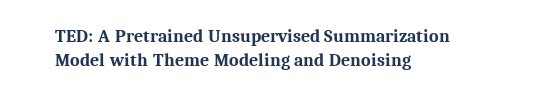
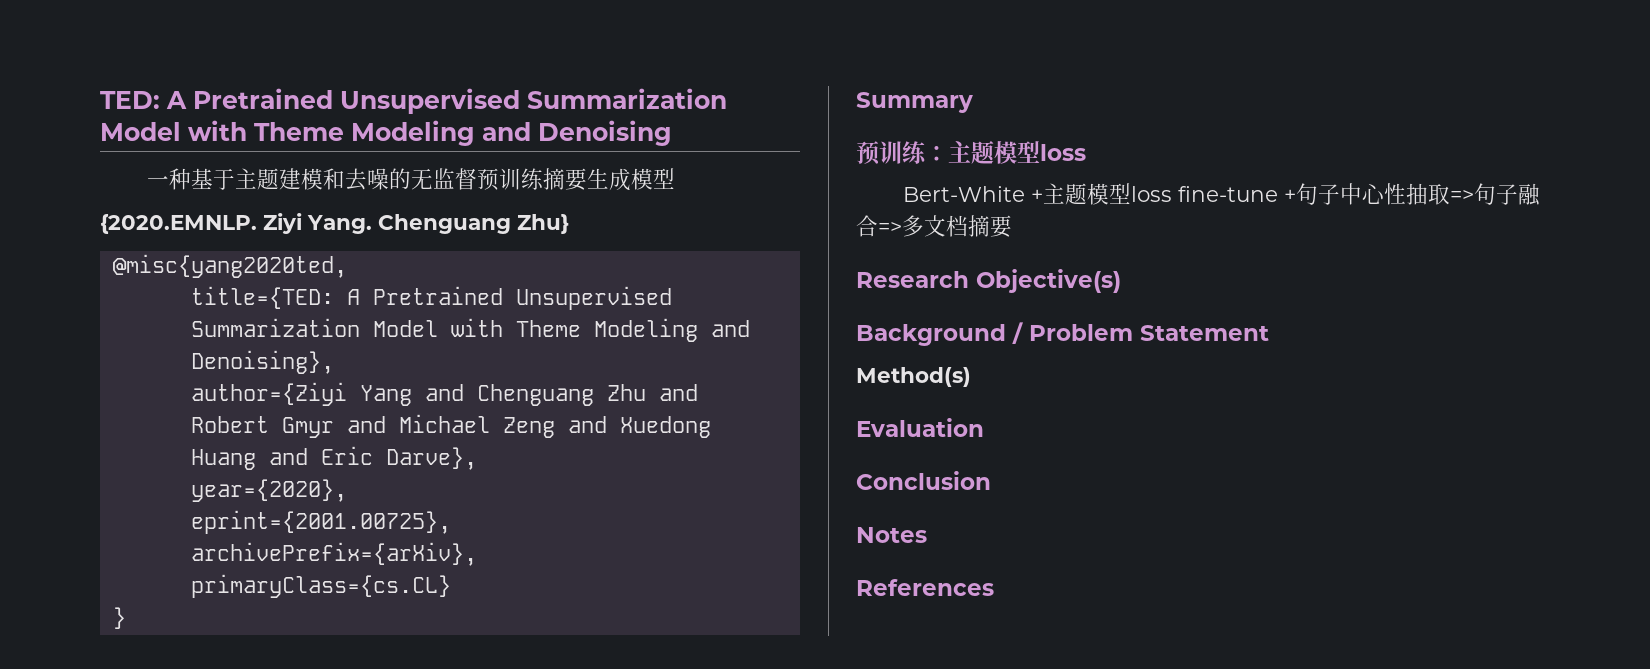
(412, 61) none -> [147,168,676,191] [100,213,569,234] [112,254,347,278] [190,286,672,310] [190,318,750,342] [190,350,334,374] [190,382,698,406] [190,414,711,438] [190,446,477,470] [190,479,347,502] [190,510,451,534] [190,542,477,566] [190,574,451,598] [112,607,126,629] [856,92,973,113] [856,140,1086,165] [903,183,1541,206] [856,215,1012,238] [856,269,1121,293] [856,322,1269,346] [856,367,971,387] [856,418,984,437] [856,471,991,490] [856,527,927,543] [856,579,994,596] // 一种基于主题建模和去噪的无监督预训练摘要生成模型 // {2020.EMNLP. Ziyi Yang. Chenguang Zhu} // @misc{yang2020ted, // title={TED: A Pretrained Unsupervised Summarization Model with Theme Modeling and Denoising}, // author={Ziyi Yang and Chenguang Zhu and Robert Gmyr and Michael Zeng and Xuedong Huang and Eric Darve}, // year={2020}, // eprint={2001.00725}, // archivePrefix={arXiv}, // primaryClass={cs.CL} // } // Summary // 预训练：主题模型loss // Bert-White +主题模型loss fine-tune +句子中心性抽取=>句子融合=>多文档摘要 // Research Objective(s) // Background / Problem Statement // Method(s) // Evaluation // Conclusion // Notes // References

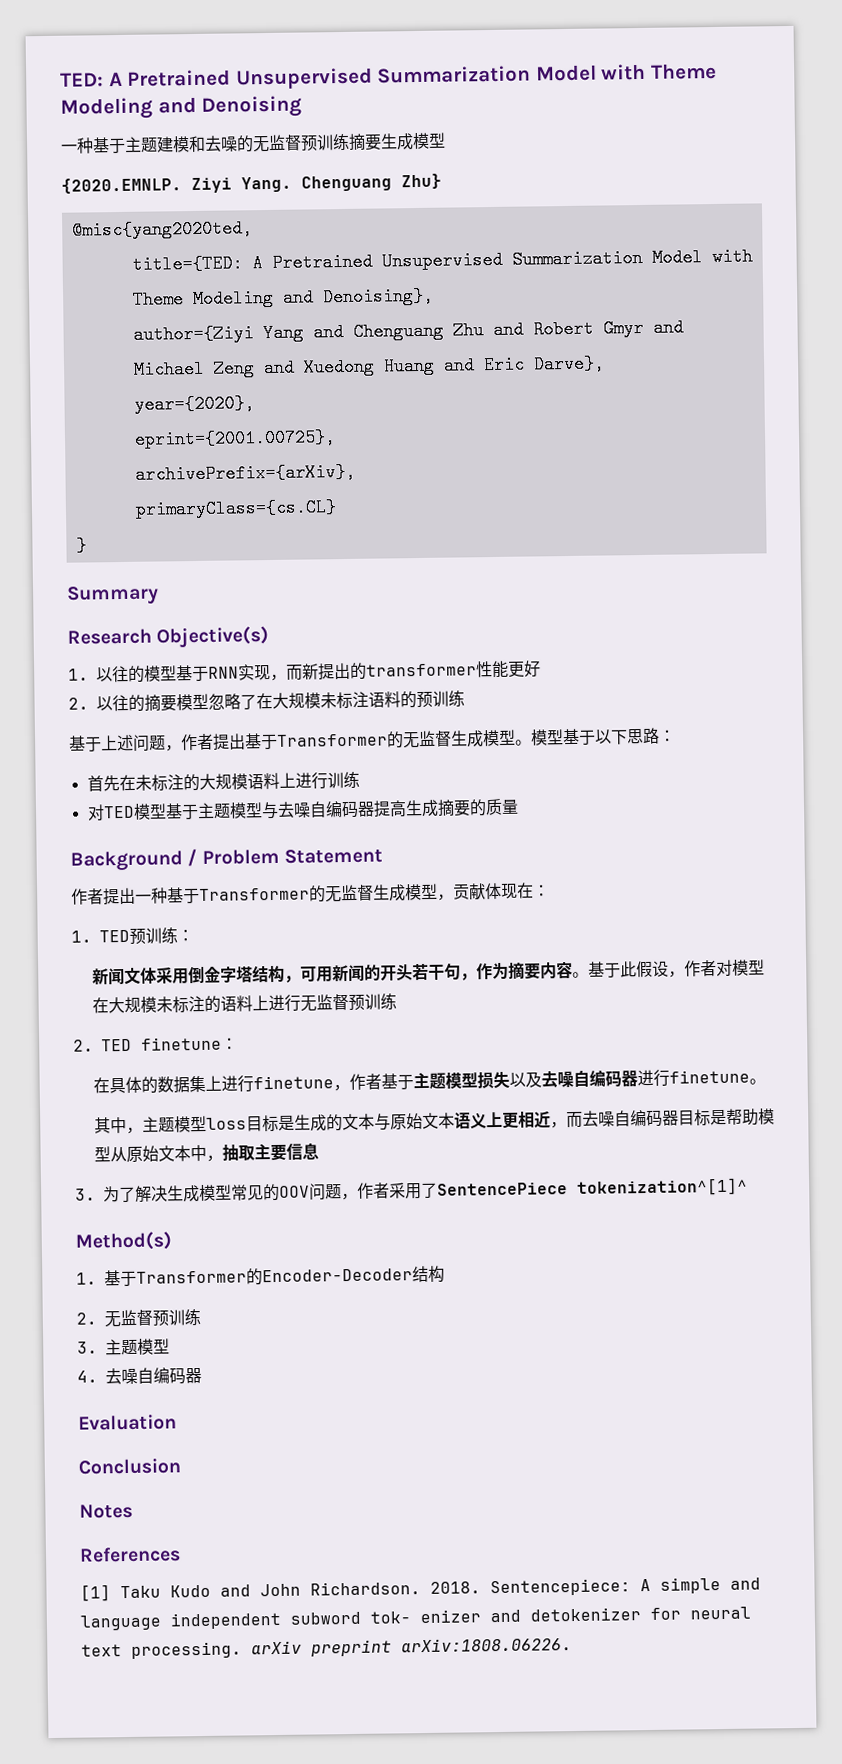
[856,140,1086,165] [903,183,1541,206] [856,215,1012,238] [856,269,1121,293] 预训练：主题模型loss // Bert-White +主题模型loss fine-tune +句子中心性抽取=>句子融合=>多文档摘要 // Research Objective(s) -> [67,626,270,648] [68,660,541,683] [68,690,465,712] [69,727,676,752] [86,771,360,792] [86,798,519,821] Research Objective(s) // 1.以往的模型基于RNN实现，而新提出的transformer性能更好 // 2.以往的摘要模型忽略了在大规模未标注语料的预训练 // 基于上述问题，作者提出基于Transformer的无监督生成模型。模型基于以下思路： // 首先在未标注的大规模语料上进行训练 // 对TED模型基于主题模型与去噪自编码器提高生成摘要的质量
[856,367,971,387] [856,418,984,437] [856,471,991,490] [856,527,927,543] [856,579,994,596] Method(s) // Evaluation // Conclusion // Notes // References -> [71,882,550,906] [71,927,194,945] [91,959,765,986] [91,993,397,1014] [73,1036,238,1052] [92,1069,766,1094] [93,1108,775,1134] [93,1142,319,1163] [75,1177,748,1203] [75,1231,172,1251] [76,1265,445,1287] [76,1308,201,1328] [77,1338,170,1356] [77,1367,202,1385] [78,1414,177,1431] [78,1458,181,1475] [79,1503,133,1519] [79,1546,181,1563] [80,1577,761,1602] [80,1606,751,1631] [81,1637,572,1659] 作者提出一种基于Transformer的无监督生成模型，贡献体现在： // 1. TED预训练： // 新闻文体采用倒金字塔结构，可用新闻的开头若干句，作为摘要内容。基于此假设，作者对模型在大规模未标注的语料上进行无监督预训练 // 2. TED finetune： // 在具体的数据集上进行finetune，作者基于主题模型损失以及去噪自编码器进行finetune。 // 其中，主题模型loss目标是生成的文本与原始文本语义上更相近，而去噪自编码器目标是帮助模型从原始文本中，抽取主要信息 // 3.为了解决生成模型常见的OOV问题，作者采用了SentencePiece tokenization^[1]^ // Method(s) // 1.基于Transformer的Encoder-Decoder结构 // 2.无监督预训练 // 3.主题模型 // 4.去噪自编码器 // Evaluation // Conclusion // Notes // References // [1] Taku Kudo and John Richardson. 2018. Sentencepiece: A simple and language independent subword tok- enizer and detokenizer for neural text processing. arXiv preprint arXiv:1808.06226.

